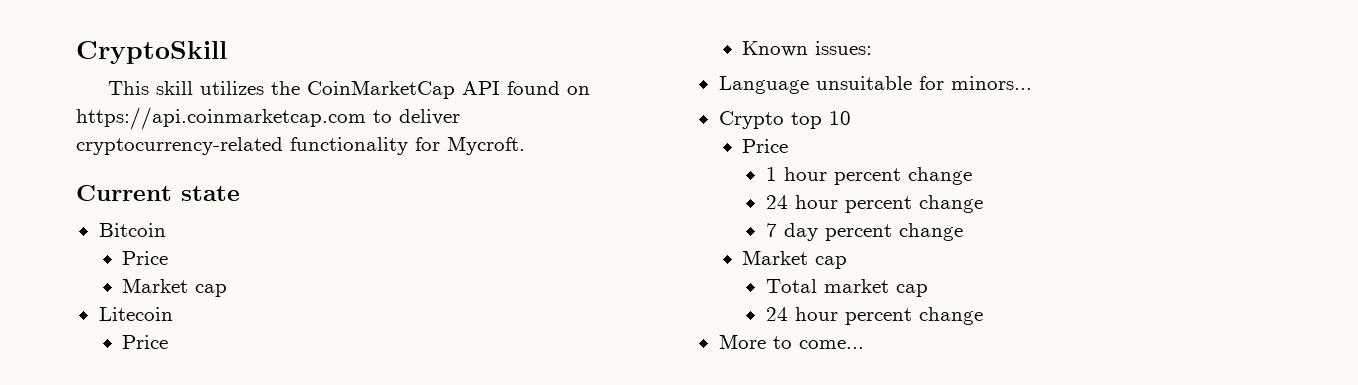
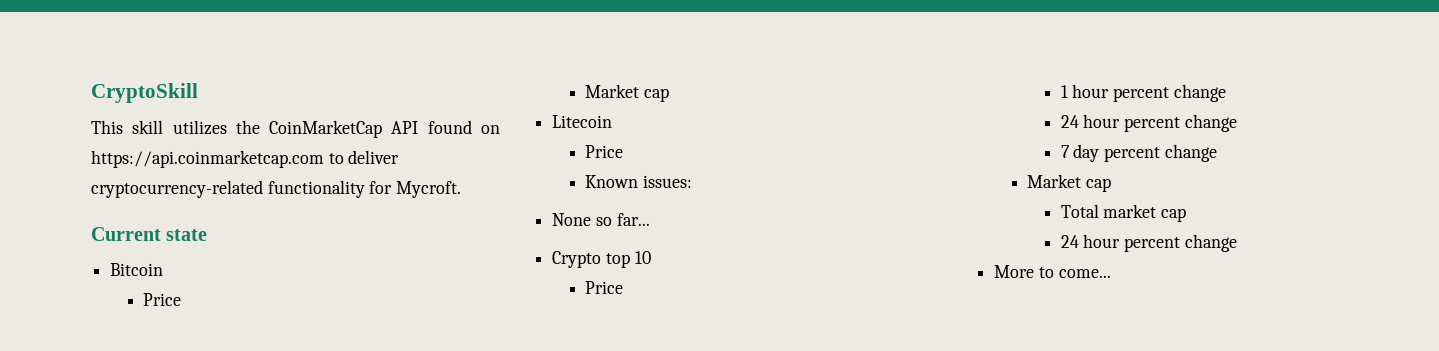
[718,76,1032,94] Language unsuitable for minors... -> [552,213,650,226] None so far...

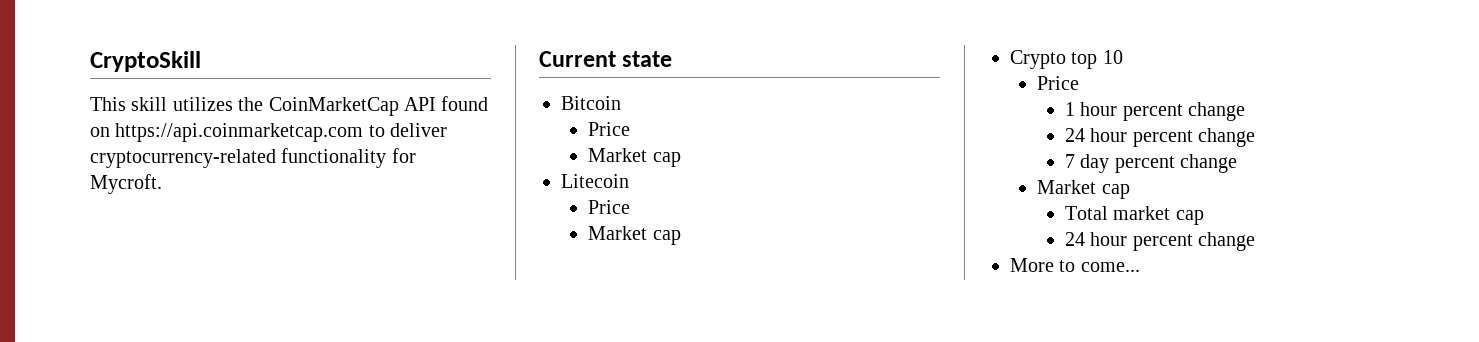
[585,175,693,188] [552,213,650,226] Known issues: // None so far... -> [588,226,681,245] Market cap

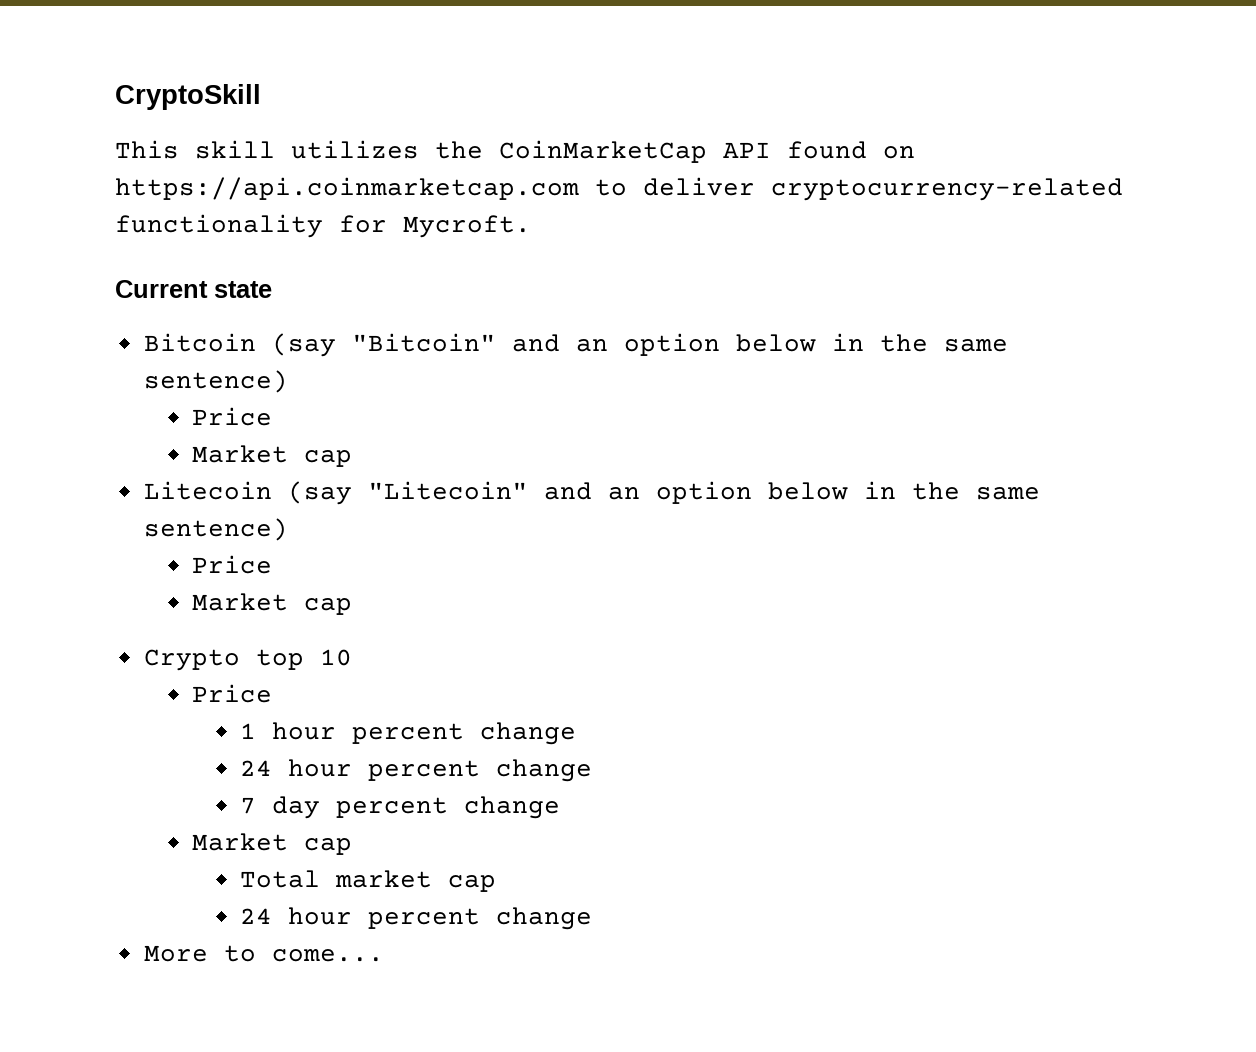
[588,122,631,136] [588,148,681,167] [561,174,629,188] // Price // Market cap // Litecoin -> [271,333,1008,357] [143,370,288,393] [192,407,273,426] [192,445,353,467] [143,481,1040,505] [143,518,288,541] (say "Bitcoin" and an option below in the same sentence) // Price // Market cap // Litecoin (say "Litecoin" and an option below in the same sentence)

